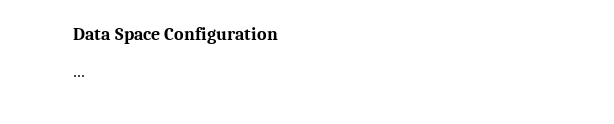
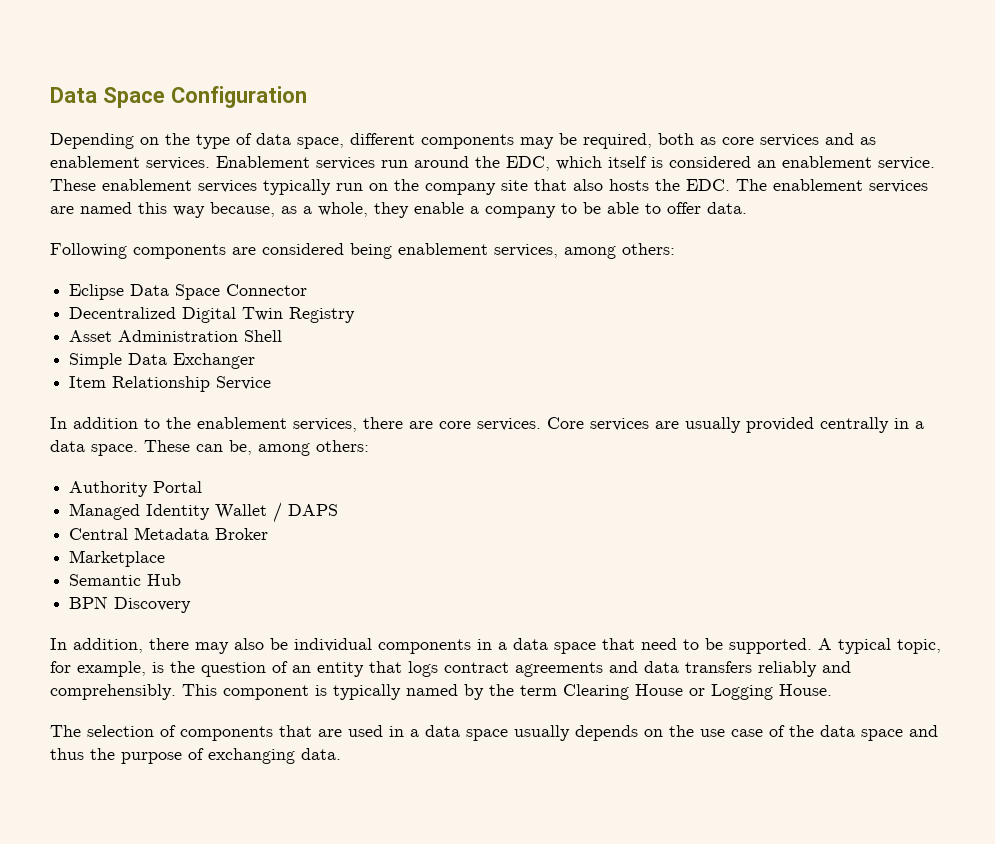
[73,75,85,77] ... -> [50,133,876,149] [50,156,935,171] [50,179,928,195] [50,202,747,218] [50,243,675,259] [69,284,308,300] [69,307,356,323] [69,330,283,342] [69,353,256,369] [69,376,272,392] [50,417,924,433] [50,440,369,456] [69,481,203,497] [69,502,339,523] [69,527,269,540] [69,550,166,567] [69,574,182,586] [69,596,192,613] [50,638,941,654] [50,661,851,677] [50,684,832,700] [50,725,938,741] [50,748,341,764] Depending on the type of data space, different components may be required, both as core services and as enablement services. Enablement services run around the EDC, which itself is considered an enablement service. These enablement services typically run on the company site that also hosts the EDC. The enablement services are named this way because, as a whole, they enable a company to be able to offer data. // Following components are considered being enablement services, among others: // Eclipse Data Space Connector // Decentralized Digital Twin Registry // Asset Administration Shell // Simple Data Exchanger // Item Relationship Service // In addition to the enablement services, there are core services. Core services are usually provided centrally in a data space. These can be, among others: // Authority Portal // Managed Identity Wallet / DAPS // Central Metadata Broker // Marketplace // Semantic Hub // BPN Discovery // In addition, there may also be individual components in a data space that need to be supported. A typical topic, for example, is the question of an entity that logs contract agreements and data transfers reliably and comprehensibly. This component is typically named by the term Clearing House or Logging House. // The selection of components that are used in a data space usually depends on the use case of the data space and thus the purpose of exchanging data.

